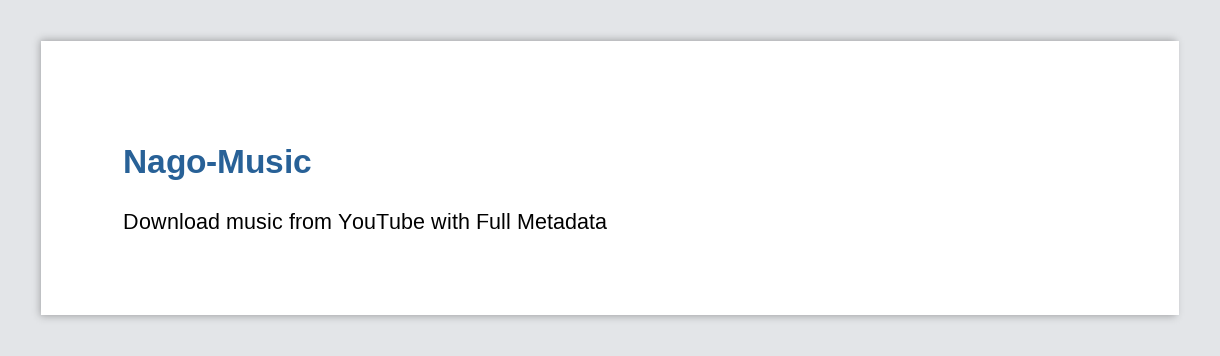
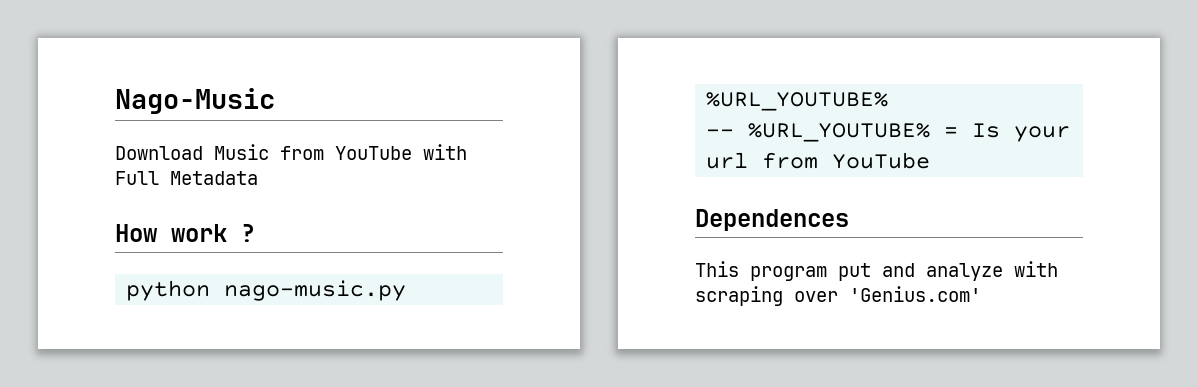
[226,213,283,229] music -> [214,144,269,160] Music
(607, 221) none -> [115,224,255,242] [126,280,407,301] [706,92,889,111] [706,123,1071,142] [706,152,931,169] [695,209,849,231] [695,261,1058,281] [695,286,981,306] // How work ? // python nago-music.py %URL_YOUTUBE% // -- %URL_YOUTUBE% = Is your url from YouTube // Dependences // This program put and analyze with scraping over 'Genius.com'

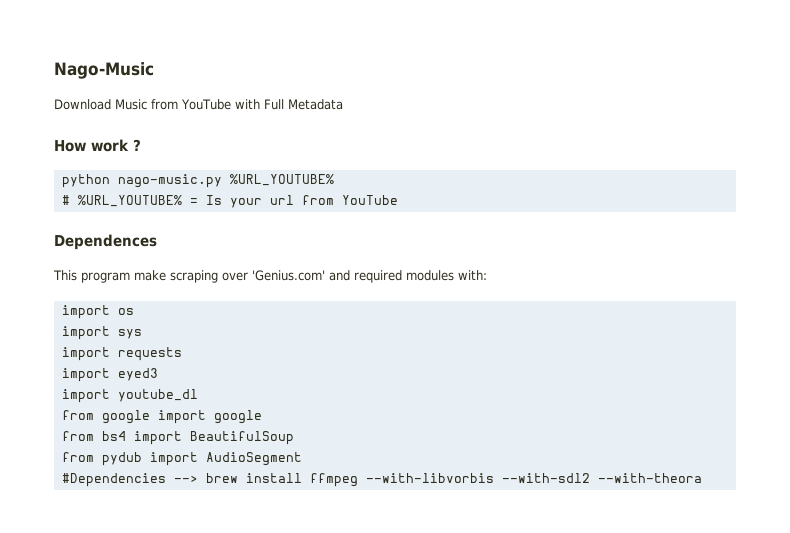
[706,129,735,137] -- -> [61,195,70,205] #
[838,261,1058,281] [695,286,981,306] put and analyze with scraping over 'Genius.com' -> [134,270,487,283] [61,305,134,319] [61,326,142,340] [61,347,182,361] [61,368,158,382] [61,389,198,403] [61,410,262,424] [61,431,294,445] [61,452,302,466] [61,473,702,487] make scraping over 'Genius.com' and required modules with: // import os // import sys // import requests // import eyed3 // import youtube_dl // from google import google // from bs4 import BeautifulSoup // from pydub import AudioSegment // #Dependencies --> brew install ffmpeg --with-libvorbis --with-sdl2 --with-theora

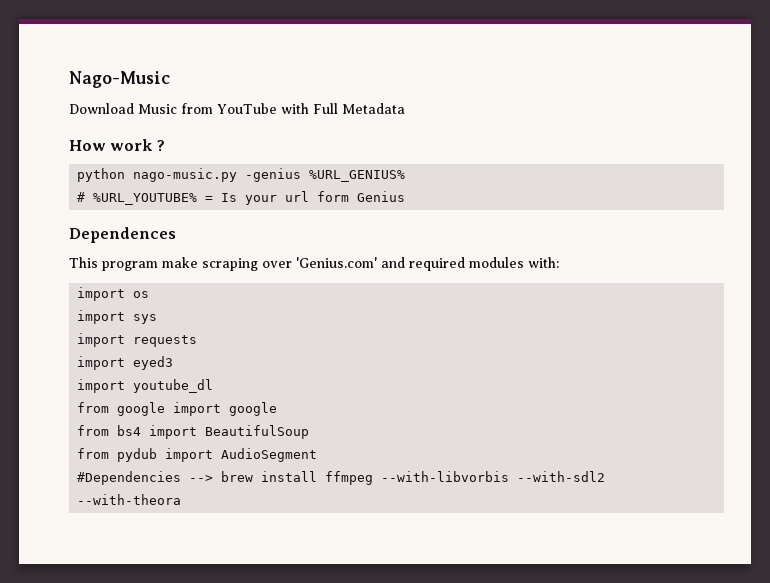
[229,174,334,186] %URL_YOUTUBE% -> [245,168,406,182] -genius %URL_GENIUS%
[301,195,398,205] from YouTube -> [317,191,406,202] form Genius

